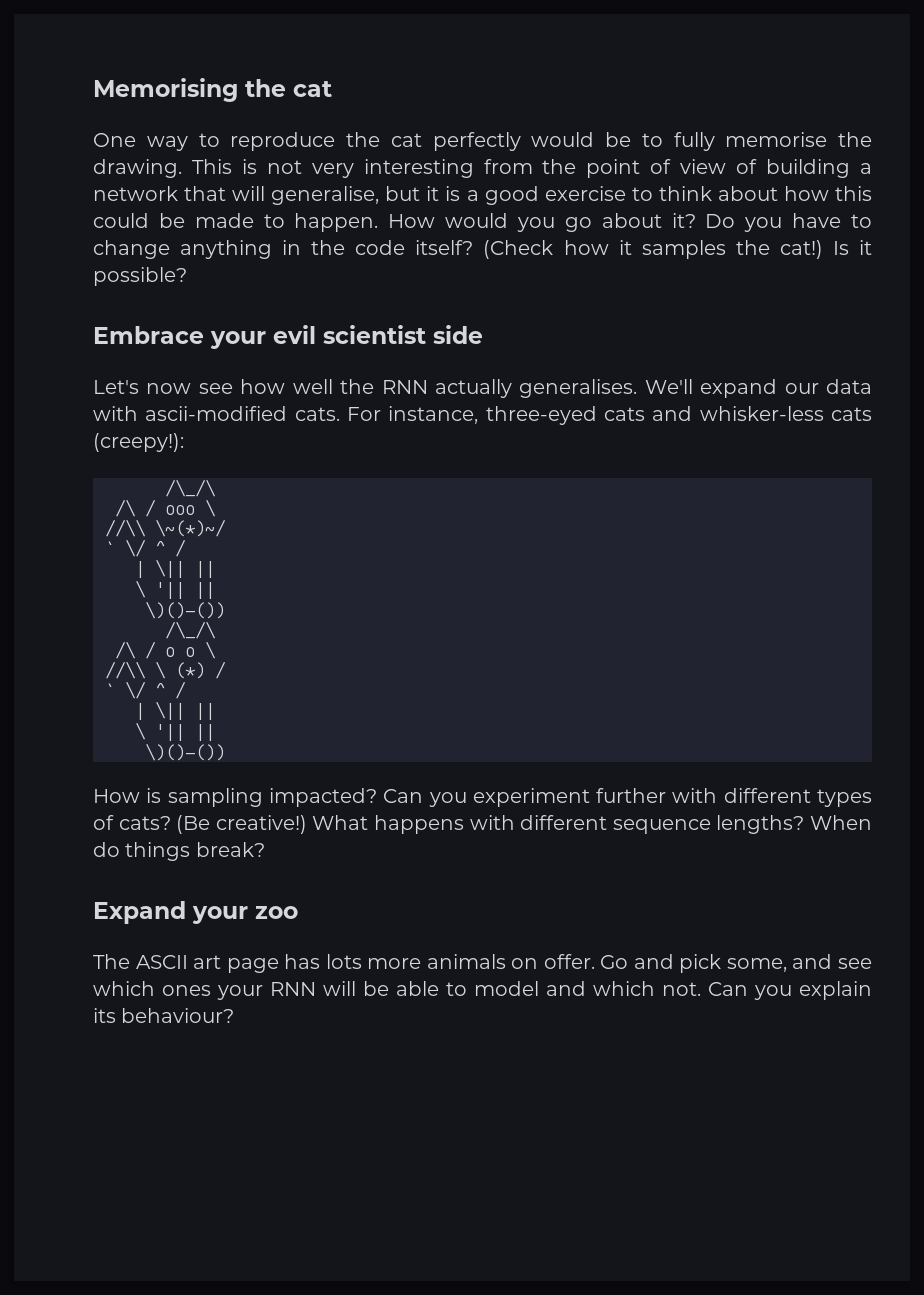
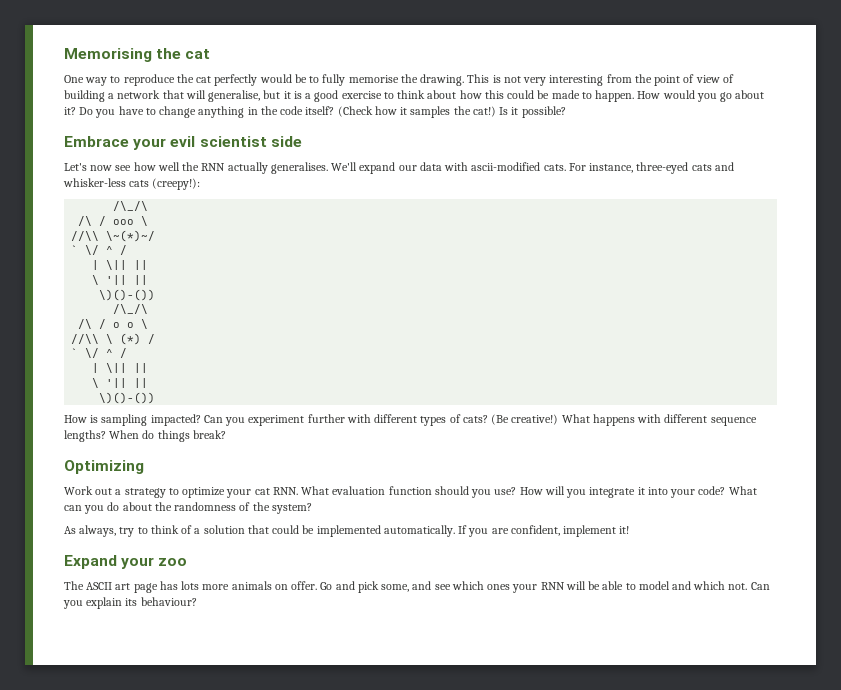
(265, 849) none -> [64,460,144,474] [64,486,757,498] [64,502,312,514] [64,525,630,537] // Optimizing // Work out a strategy to optimize your cat RNN. What evaluation function should you use? How will you integrate it into your code? What can you do about the randomness of the system? // As always, try to think of a solution that could be implemented automatically. If you are confident, implement it!

